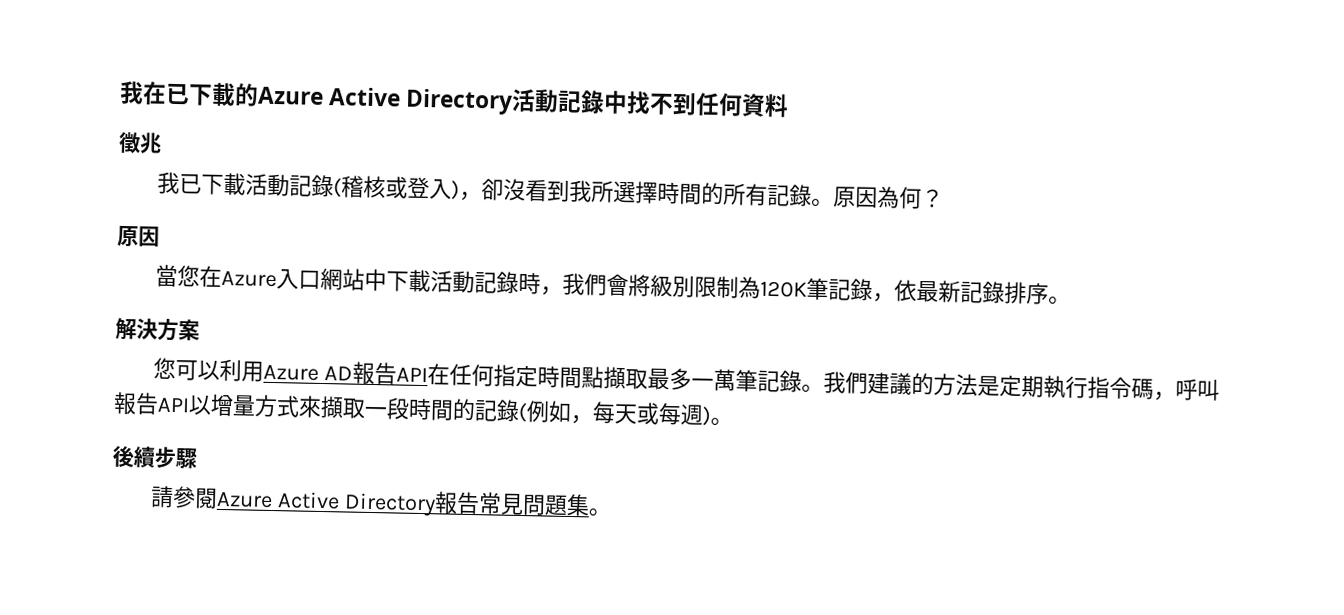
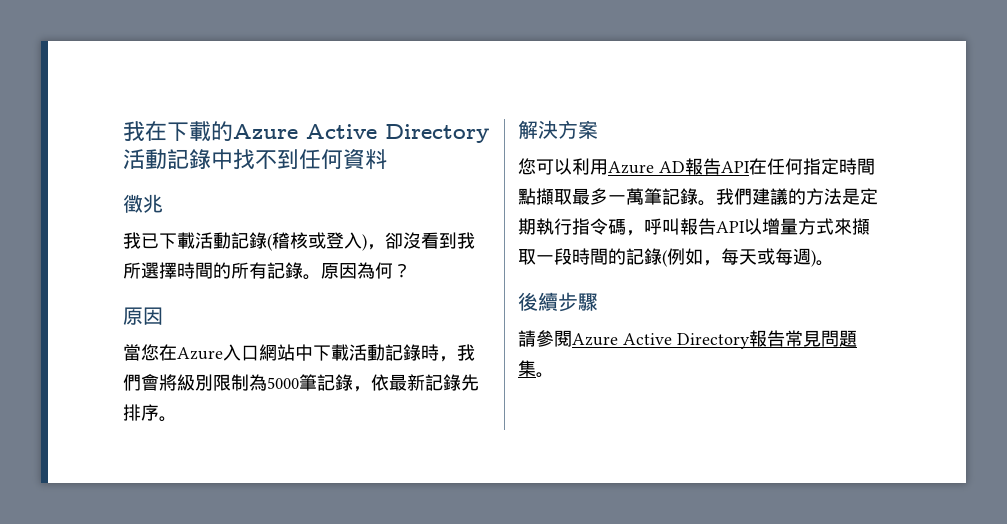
[165,83,190,105] 已 -> (167, 131) none
[760,280,808,298] 120K -> [267,377,299,389] 5000
(1006, 292) none -> [461,374,479,391] 先

